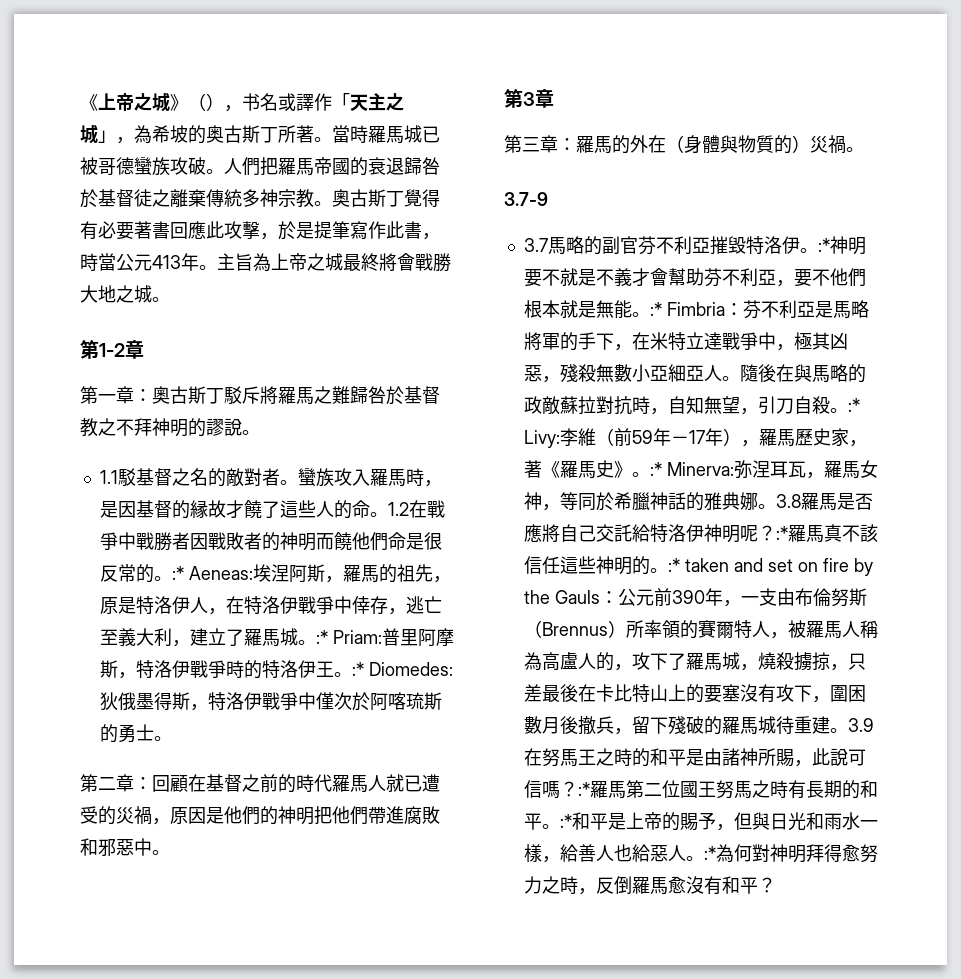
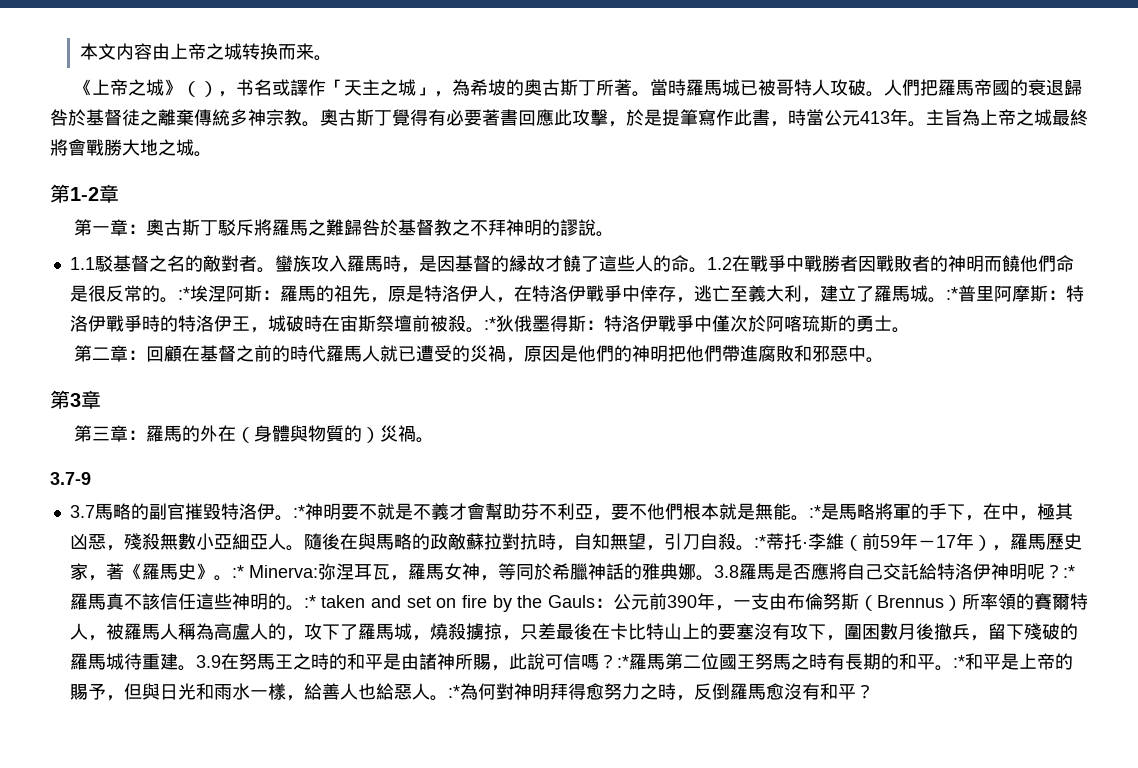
(80, 102) none -> [79,43,332,61] 本文内容由上帝之城转换而来。 //
[116,157,170,176] 德蠻族 -> [794,79,831,96] 特人
[188,566,253,580] Aeneas: -> (190, 293) none
[324,576,343,583] ， -> [261,290,280,300] ：
[332,630,382,644] Priam: -> (958, 293) none
[117,672,136,679] ， -> [1047,290,1066,300] ：
[333,662,453,677] 。:* Diomedes: -> [249,315,496,333] ，城破時在宙斯祭壇前被殺。:*
[189,704,208,711] ， -> [585,320,604,330] ：
[637,236,710,255] 芬不利亞 -> (185, 511) none
[666,300,815,319] Fimbria：芬不利亞 -> (821, 511) none
[649,332,758,350] 米特立達戰爭 -> (1001, 511) none
[523,430,560,448] Livy: -> [765,533,808,550] 蒂托·

